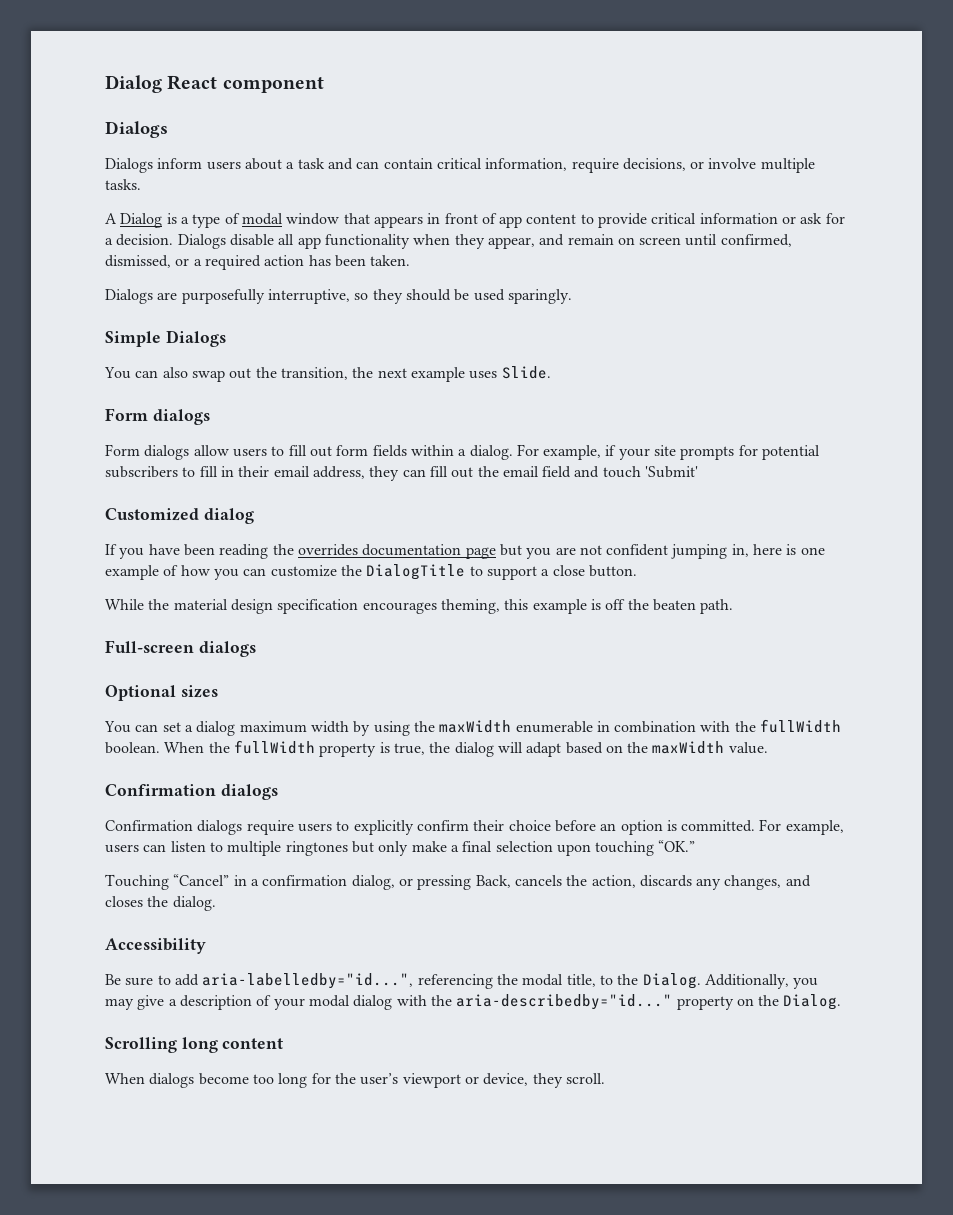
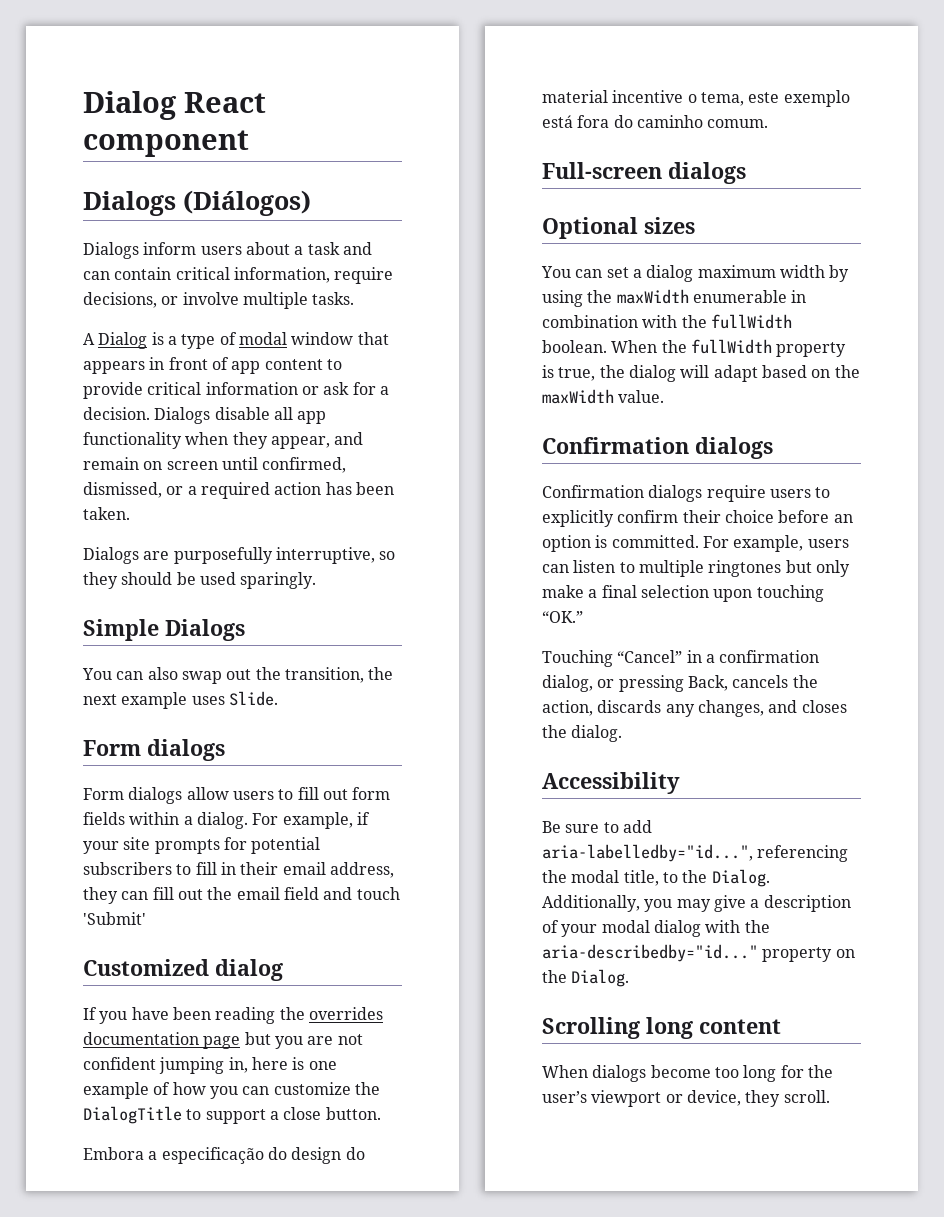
(168, 129) none -> [183,190,311,216] (Diálogos)
[105,599,734,614] While the material design specification encourages theming, this example is off the beaten path. -> [83,1147,365,1164] [542,90,850,107] [542,115,769,128] Embora a especificação do design do material incentive o tema, este exemplo está fora do caminho comum.

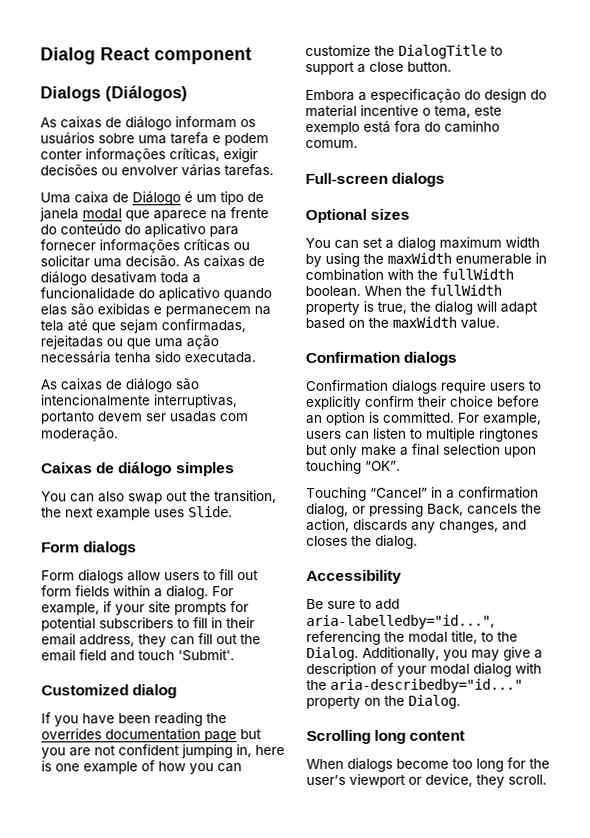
[83,242,372,259] [83,267,394,284] [83,292,355,309] [83,332,389,349] [83,357,342,374] [83,382,389,399] [83,407,327,424] [83,432,364,449] [83,457,347,473] [83,482,394,499] [83,507,130,520] [83,547,396,564] [83,572,317,589] [83,619,245,641] Dialogs inform users about a task and can contain critical information, require decisions, or involve multiple tasks. // A Dialog is a type of modal window that appears in front of app content to provide critical information or ask for a decision. Dialogs disable all app functionality when they appear, and remain on screen until confirmed, dismissed, or a required action has been taken. // Dialogs are purposefully interruptive, so they should be used sparingly. // Simple Dialogs -> [40,116,256,131] [40,132,269,147] [40,148,258,163] [40,164,274,177] [40,191,264,206] [39,207,269,222] [40,223,239,238] [40,239,250,254] [40,255,265,268] [40,271,201,286] [40,287,272,302] [40,303,271,318] [40,319,246,334] [40,335,219,350] [40,351,256,364] [40,378,199,393] [40,394,237,409] [40,411,249,425] [41,427,119,442] [41,461,235,477] As caixas de diálogo informam os usuários sobre uma tarefa e podem conter informações críticas, exigir decisões ou envolver várias tarefas. // Uma caixa de Diálogo é um tipo de janela modal que aparece na frente do conteúdo do aplicativo para fornecer informações críticas ou solicitar uma decisão. As caixas de diálogo desativam toda a funcionalidade do aplicativo quando elas são exibidas e permanecem na tela até que sejam confirmadas, rejeitadas ou que uma ação necessária tenha sido executada. // As caixas de diálogo são intencionalmente interruptivas, portanto devem ser usadas com moderação. // Caixas de diálogo simples
[83,912,146,925] 'Submit' -> [178,649,235,662] 'Submit'.
[542,611,583,623] “OK.” -> [365,460,401,471] “OK”.

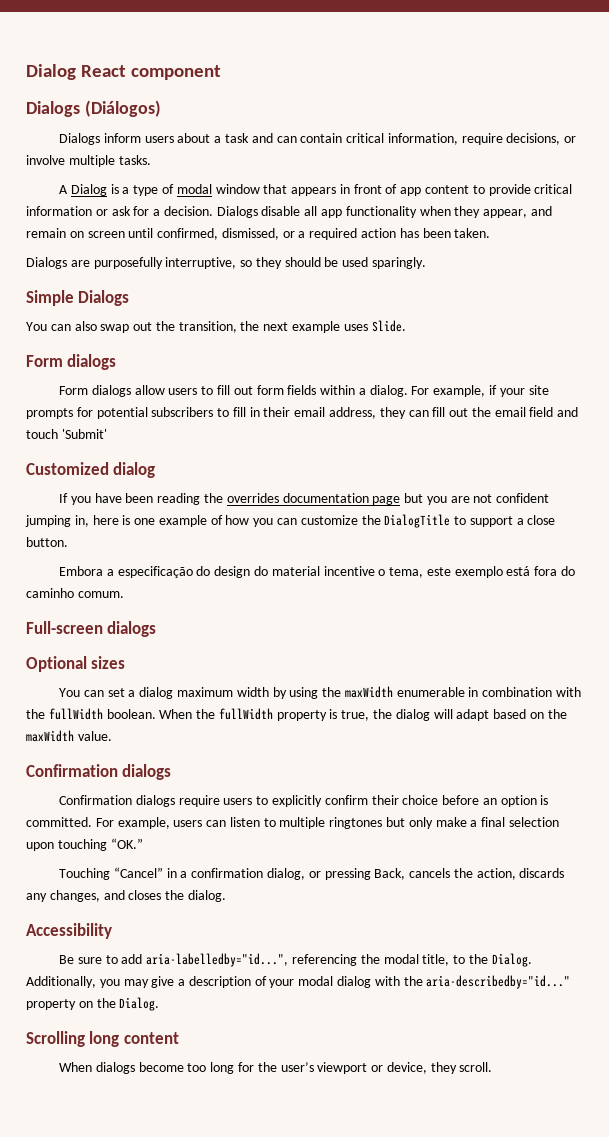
[40,116,256,131] [40,132,269,147] [40,148,258,163] [40,164,274,177] [40,191,264,206] [39,207,269,222] [40,223,239,238] [40,239,250,254] [40,255,265,268] [40,271,201,286] [40,287,272,302] [40,303,271,318] [40,319,246,334] [40,335,219,350] [40,351,256,364] [40,378,199,393] [40,394,237,409] [40,411,249,425] [41,427,119,442] [41,461,235,477] As caixas de diálogo informam os usuários sobre uma tarefa e podem conter informações críticas, exigir decisões ou envolver várias tarefas. // Uma caixa de Diálogo é um tipo de janela modal que aparece na frente do conteúdo do aplicativo para fornecer informações críticas ou solicitar uma decisão. As caixas de diálogo desativam toda a funcionalidade do aplicativo quando elas são exibidas e permanecem na tela até que sejam confirmadas, rejeitadas ou que uma ação necessária tenha sido executada. // As caixas de diálogo são intencionalmente interruptivas, portanto devem ser usadas com moderação. // Caixas de diálogo simples -> [59,133,577,145] [26,155,151,167] [59,184,573,196] [26,206,552,218] [26,228,491,240] [26,257,427,269] [26,290,130,306] Dialogs inform users about a task and can contain critical information, require decisions, or involve multiple tasks. // A Dialog is a type of modal window that appears in front of app content to provide critical information or ask for a decision. Dialogs disable all app functionality when they appear, and remain on screen until confirmed, dismissed, or a required action has been taken. // Dialogs are purposefully interruptive, so they should be used sparingly. // Simple Dialogs
[178,649,235,662] 'Submit'. -> [61,429,107,439] 'Submit'
[365,460,401,471] “OK”. -> [110,838,143,849] “OK.”

